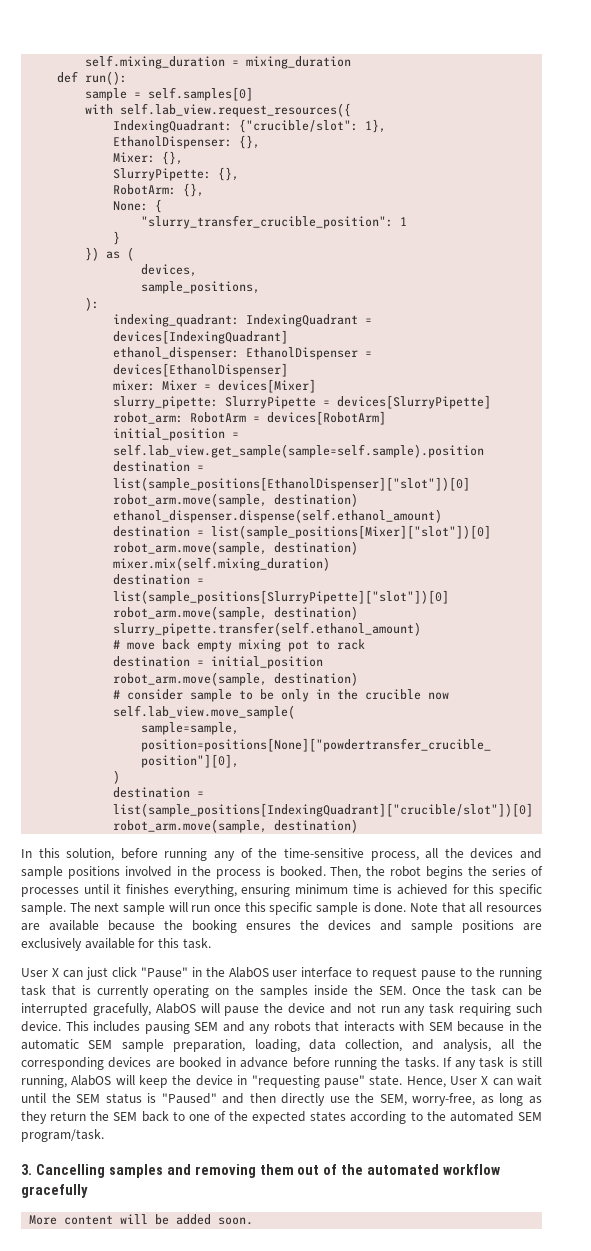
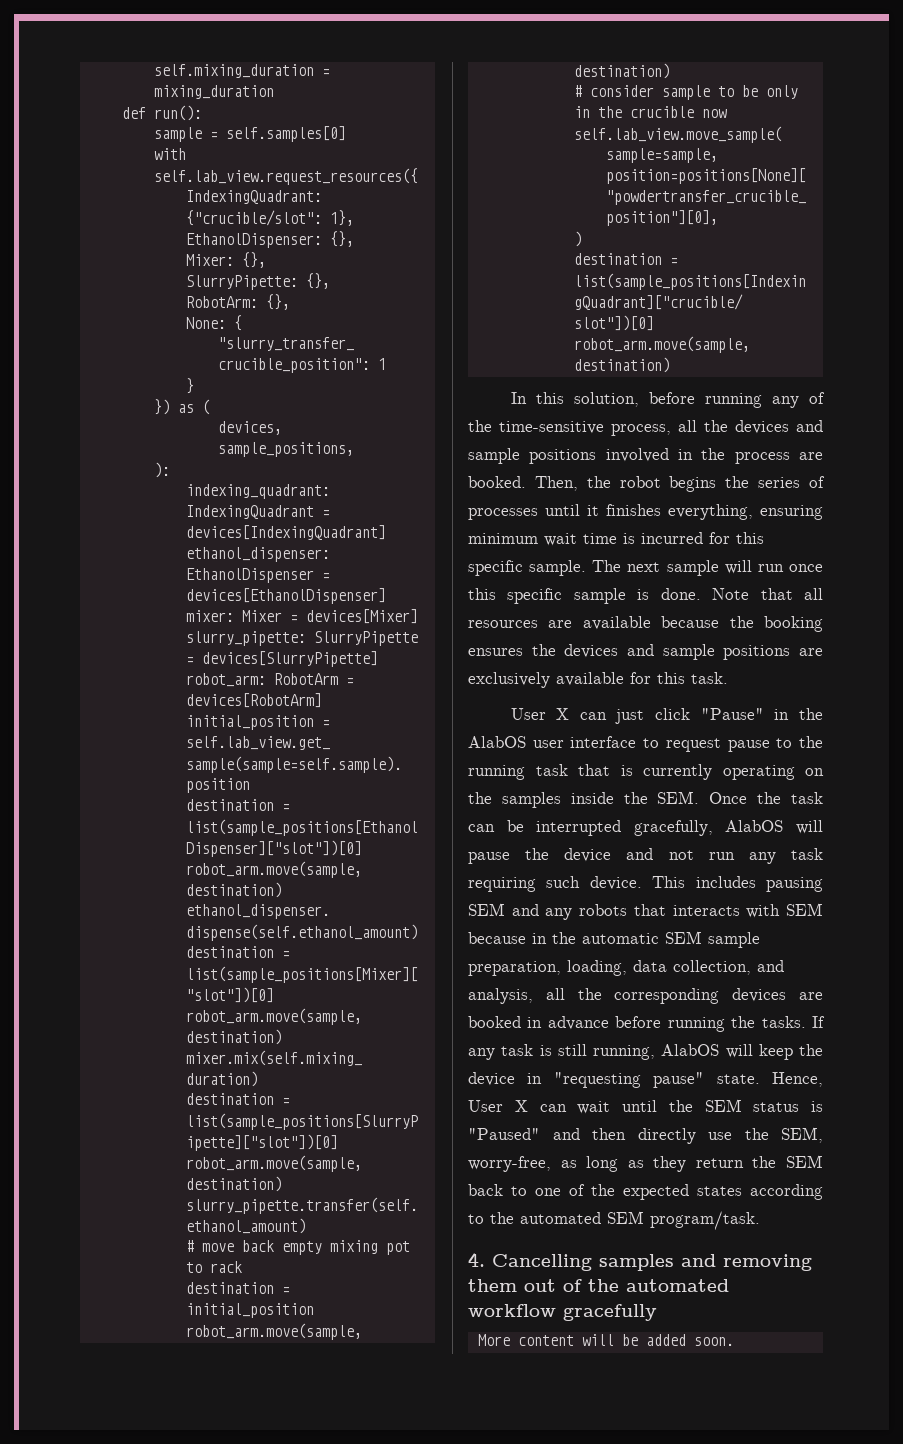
[265,866,275,876] is -> [799,452,823,460] are
(348, 889) none -> [544,533,577,546] wait
[397,884,449,895] achieved -> [641,532,703,544] incurred
[21,1164,32,1175] 3. -> [468,1252,485,1267] 4.

